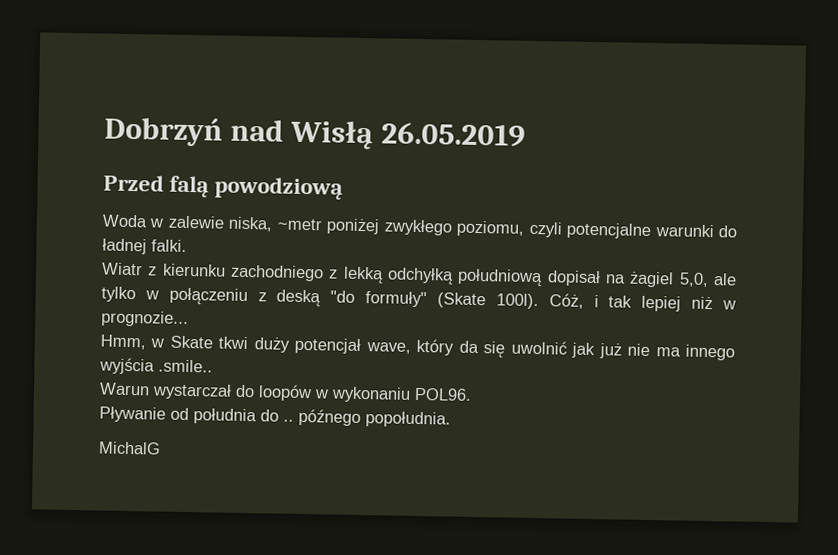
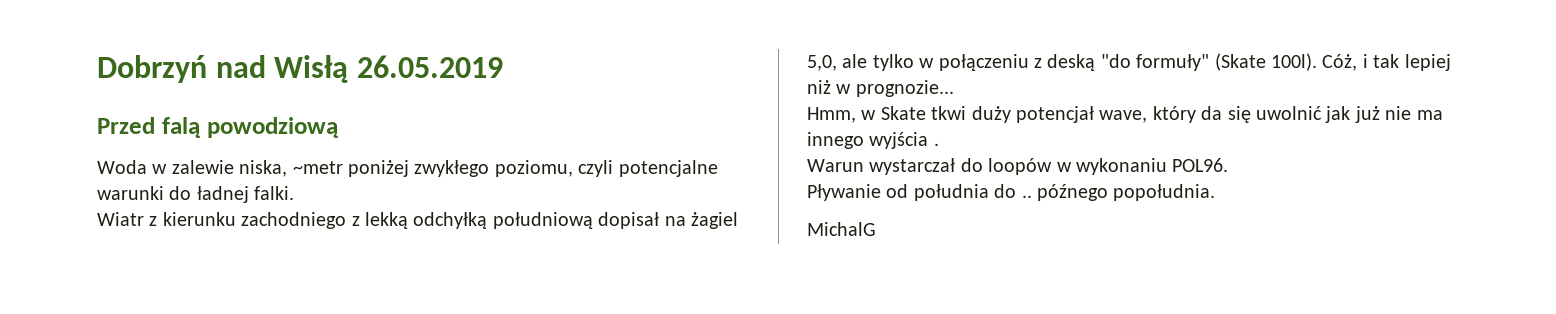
[158,359,213,373] .smile.. -> [933,143,939,146] .

